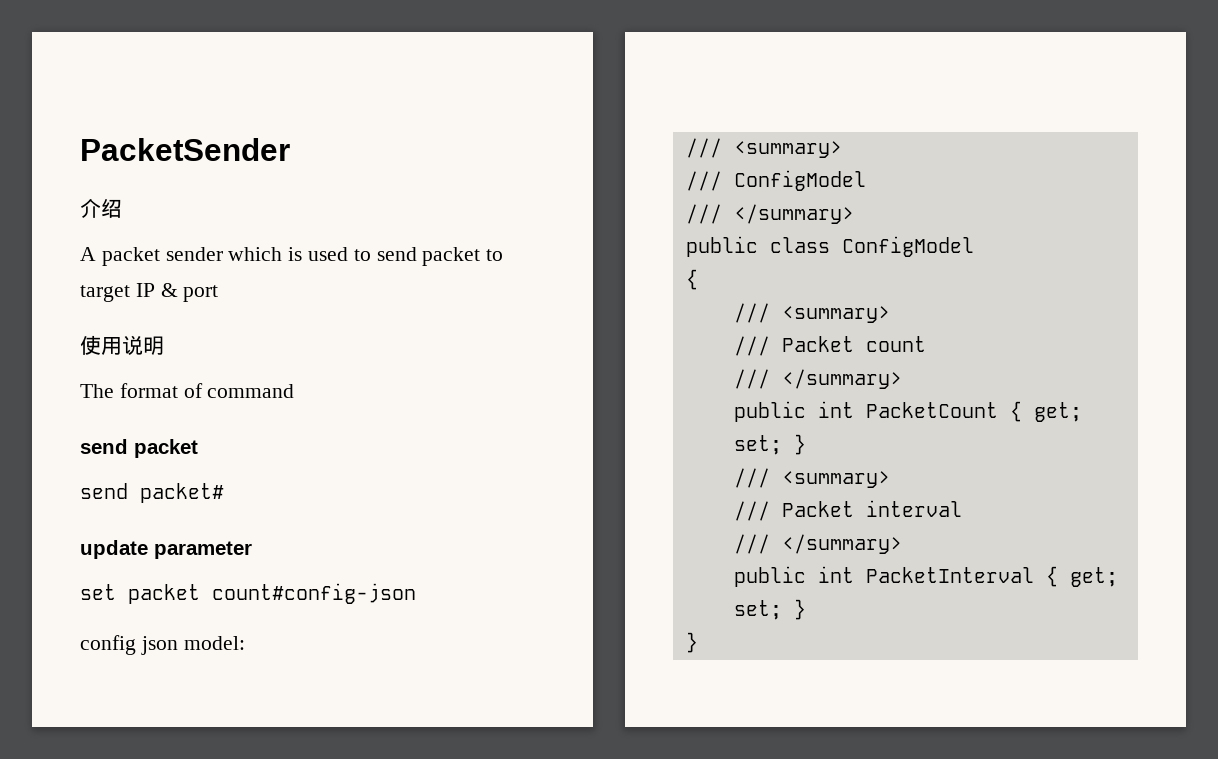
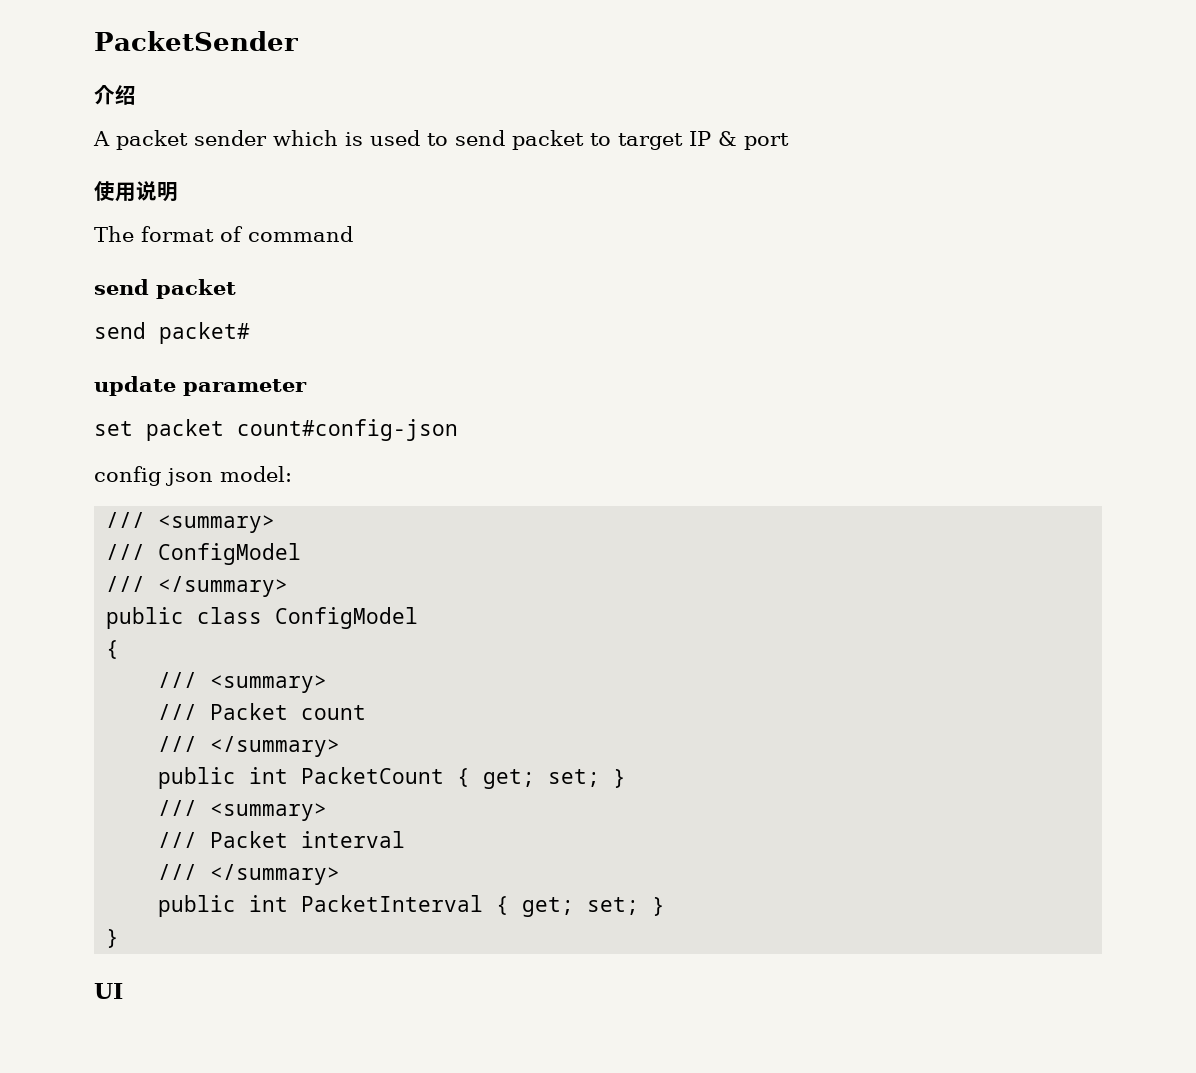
(698, 642) none -> [94,983,123,999] // UI

